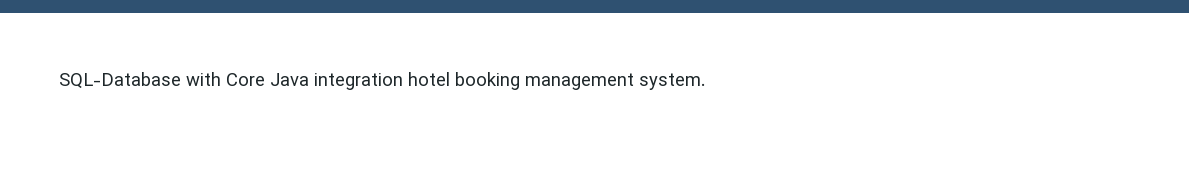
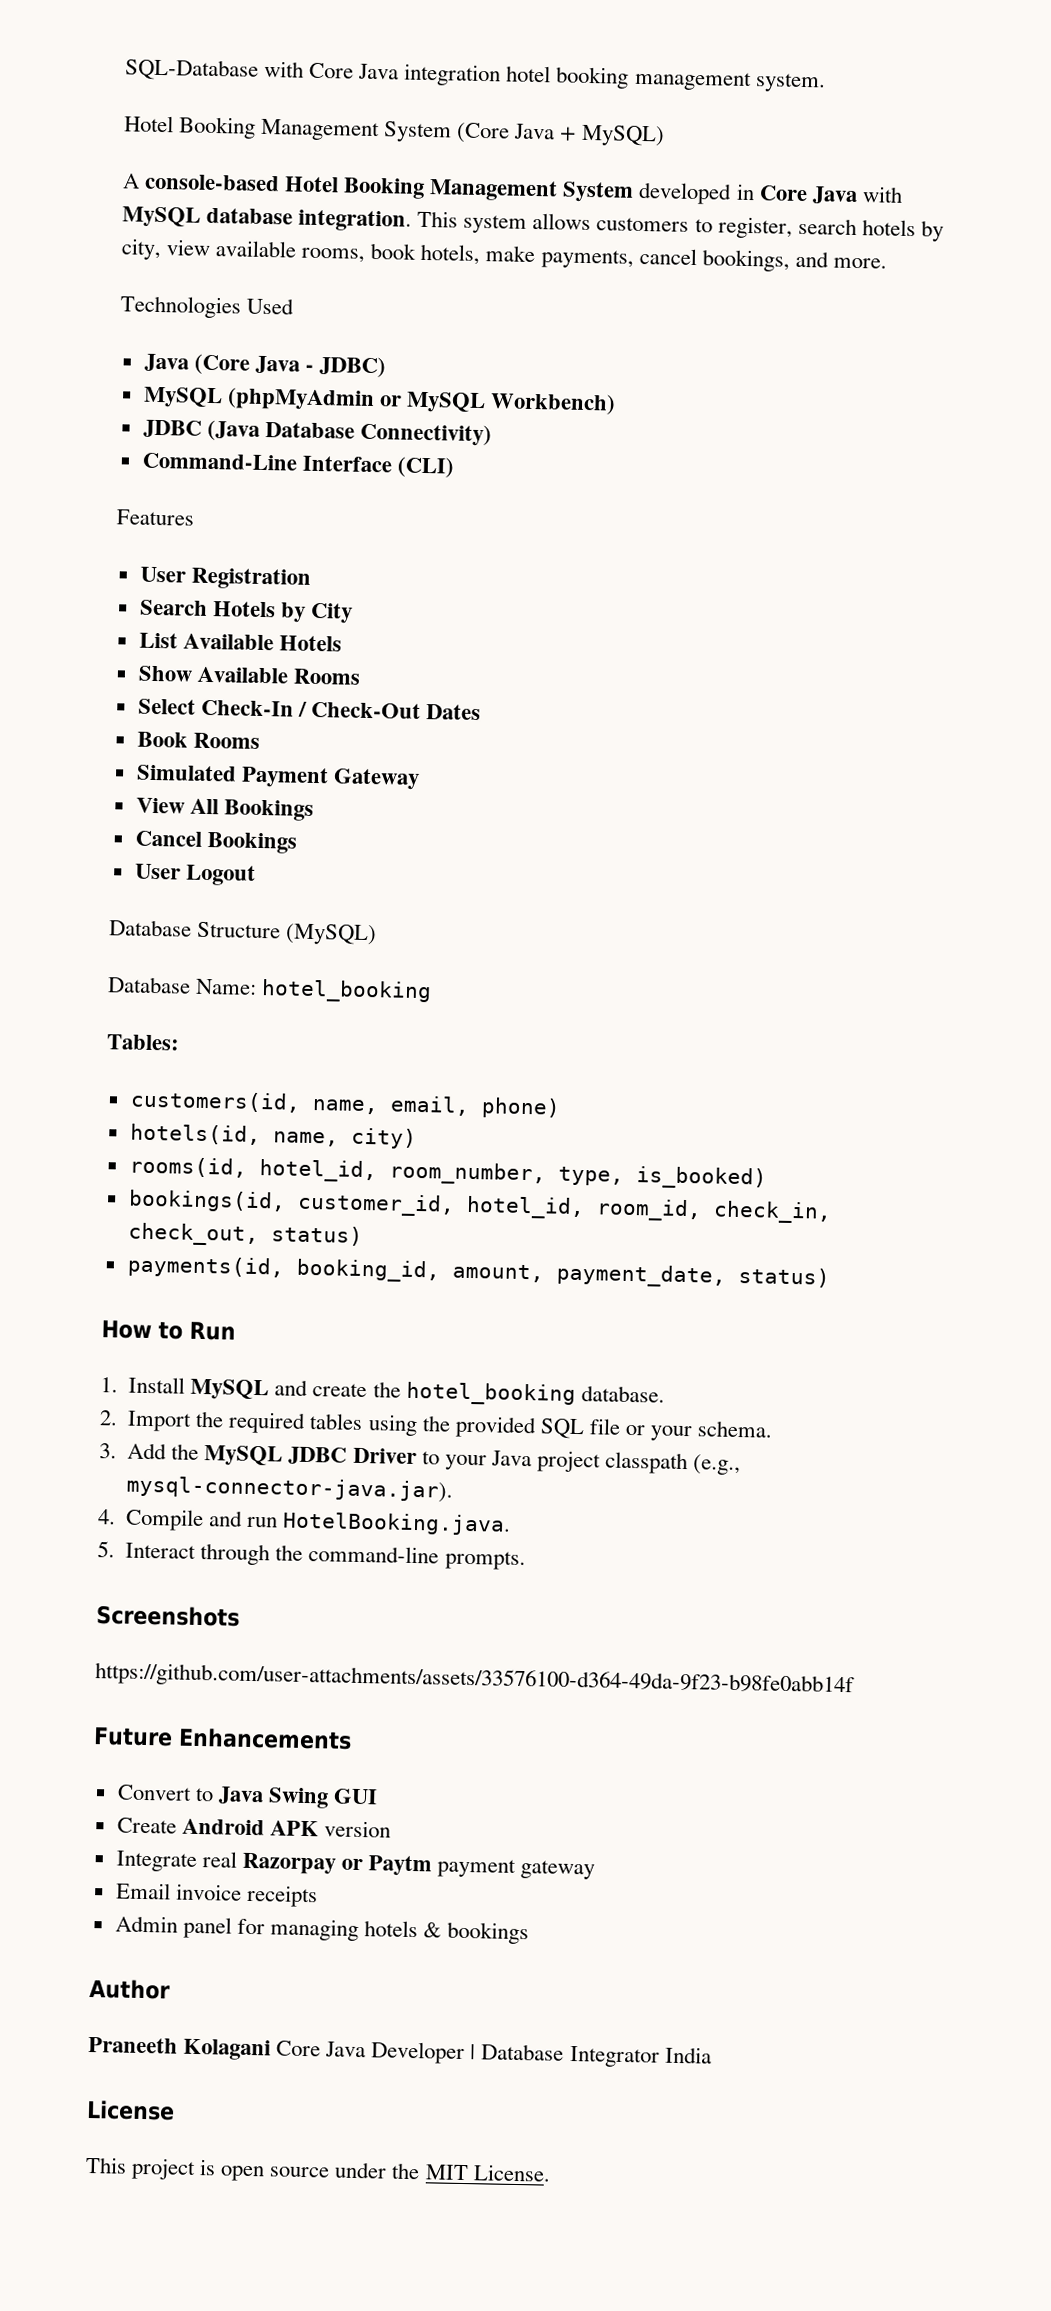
(705, 81) none -> [124,115,665,147] [122,173,903,205] [122,206,944,242] [121,238,887,272] [120,295,295,319] [143,353,387,378] [142,386,617,415] [142,419,492,447] [141,452,455,478] [116,509,194,526] [139,566,311,590] [139,599,353,624] [138,632,342,652] [137,665,361,685] [137,698,482,721] [136,731,260,749] [135,764,420,790] [135,797,314,821] [134,830,297,854] [134,863,256,886] [109,919,378,946] [107,976,433,1004] [106,1034,180,1051] [129,1090,561,1119] [129,1123,417,1149] [128,1156,767,1190] [127,1189,832,1224] [127,1222,363,1247] [126,1255,830,1288] [101,1320,236,1341] [100,1376,665,1406] [99,1410,774,1442] [99,1442,741,1476] [126,1475,454,1503] [98,1508,512,1536] [97,1541,526,1571] [96,1605,240,1627] [95,1662,855,1698] [93,1727,352,1750] [116,1784,379,1809] [116,1817,391,1838] [115,1850,596,1880] [115,1882,318,1908] [114,1915,530,1945] [89,1979,171,2000] [88,2036,712,2068] [86,2099,175,2121] [85,2156,551,2182] // Hotel Booking Management System (Core Java + MySQL) // A console-based Hotel Booking Management System developed in Core Java with MySQL database integration. This system allows customers to register, search hotels by city, view available rooms, book hotels, make payments, cancel bookings, and more. // Technologies Used // Java (Core Java - JDBC) // MySQL (phpMyAdmin or MySQL Workbench) // JDBC (Java Database Connectivity) // Command-Line Interface (CLI) // Features // User Registration // Search Hotels by City // List Available Hotels // Show Available Rooms // Select Check-In / Check-Out Dates // Book Rooms // Simulated Payment Gateway // View All Bookings // Cancel Bookings // User Logout // Database Structure (MySQL) // Database Name: hotel_booking // Tables: // customers(id, name, email, phone) // hotels(id, name, city) // rooms(id, hotel_id, room_number, type, is_booked) // bookings(id, customer_id, hotel_id, room_id, check_in, check_out, status) // payments(id, booking_id, amount, payment_date, status) // How to Run // 1. Install MySQL and create the hotel_booking database. // 2. Import the required tables using the provided SQL file or your schema. // 3. Add the MySQL JDBC Driver to your Java project classpath (e.g., mysql-connector-java.jar). // 4. Compile and run HotelBooking.java. // 5. Interact through the command-line prompts. // Screenshots // https://github.com/user-attachments/assets/33576100-d364-49da-9f23-b98fe0abb14f // Future Enhancements // Convert to Java Swing GUI // Create Android APK version // Integrate real Razorpay or Paytm payment gateway // Email invoice receipts // Admin panel for managing hotels & bookings // Author // Praneeth Kolagani Core Java Developer | Database Integrator India // License // This project is open source under the MIT License.

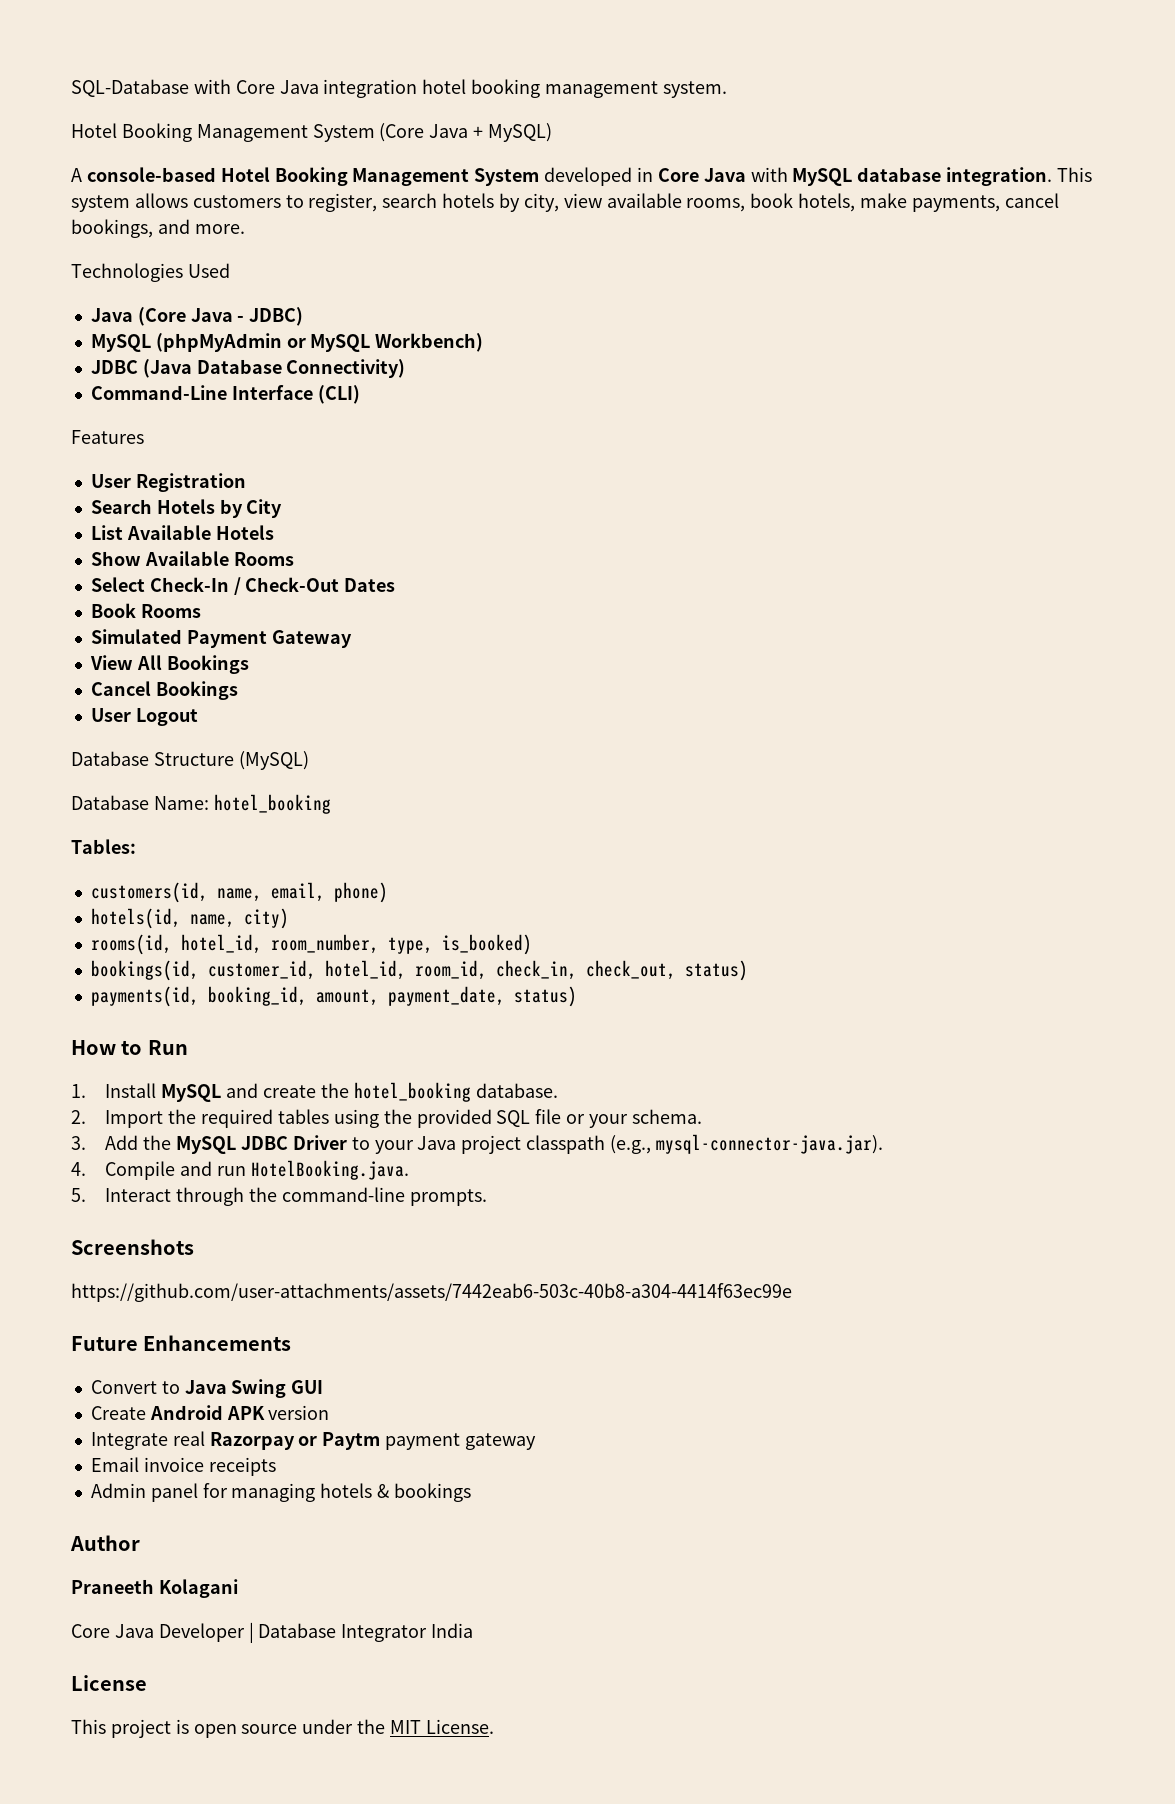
[95,1662,855,1698] https://github.com/user-attachments/assets/33576100-d364-49da-9f23-b98fe0abb14f -> [71,1283,792,1302] https://github.com/user-attachments/assets/7442eab6-503c-40b8-a304-4414f63ec99e
(272, 2049) none -> (238, 1588) //

